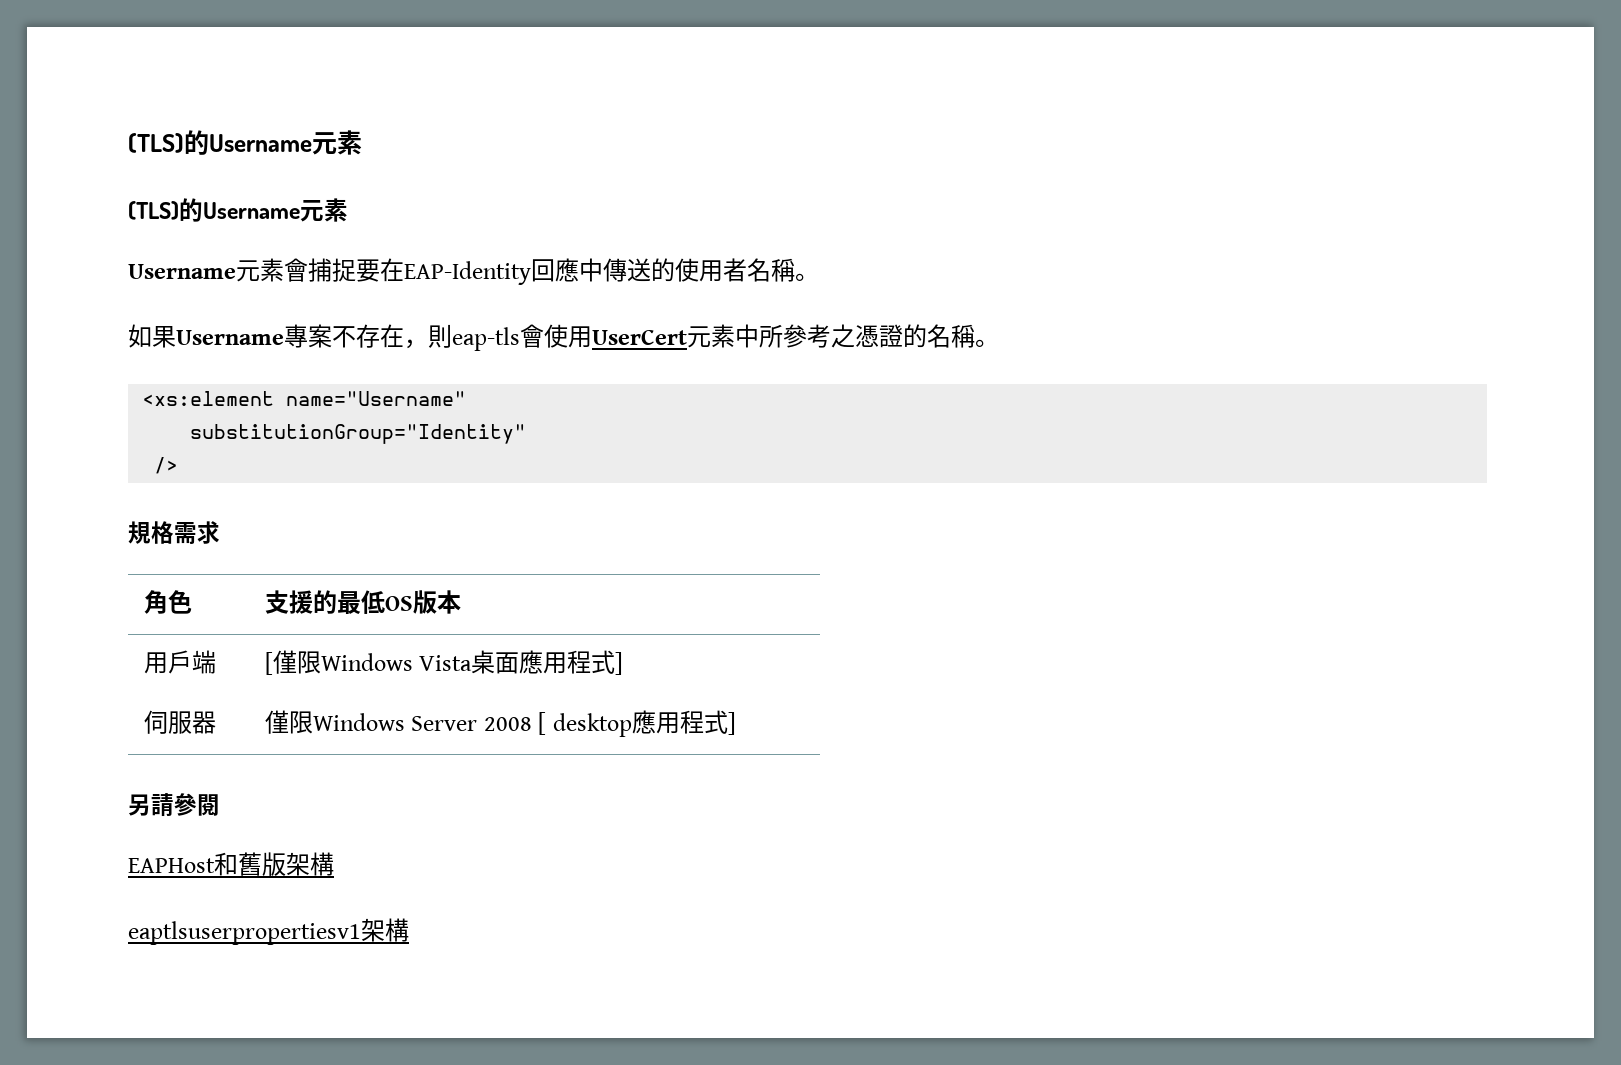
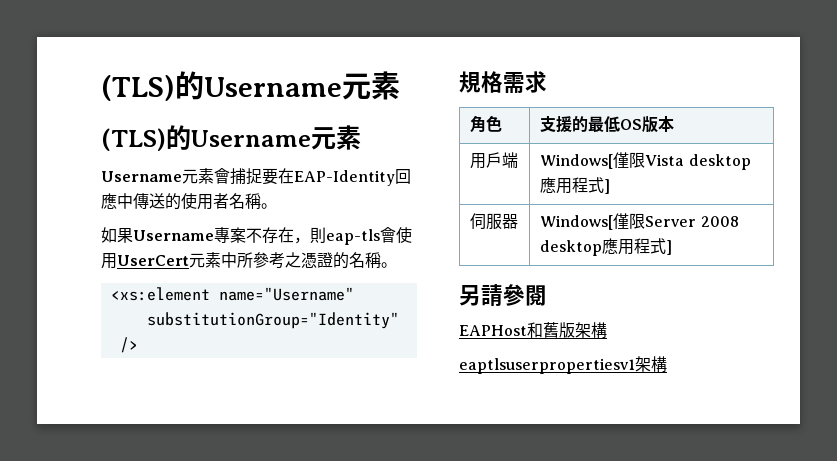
[264,650,520,675] [僅限Windows Vista桌面 -> [540,152,751,170] Windows[僅限Vista desktop
[264,710,405,734] 僅限Windows -> [540,213,646,230] Windows[僅限
[538,712,547,735] [ -> (739, 221) none

